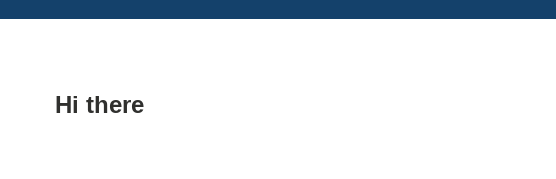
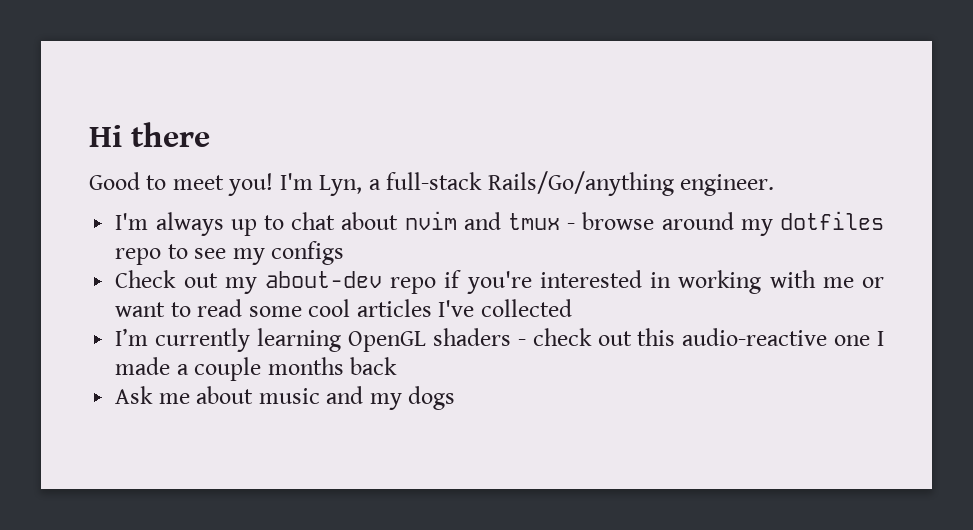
(144, 104) none -> [89,171,775,196] [115,211,884,236] [115,241,345,265] [115,270,885,294] [115,299,572,317] [115,328,884,352] [115,357,398,381] [115,386,456,410] // Good to meet you! I'm Lyn, a full-stack Rails/Go/anything engineer. // I'm always up to chat about nvim and tmux - browse around my dotfiles repo to see my configs // Check out my about-dev repo if you're interested in working with me or want to read some cool articles I've collected // I’m currently learning OpenGL shaders - check out this audio-reactive one I made a couple months back // Ask me about music and my dogs

